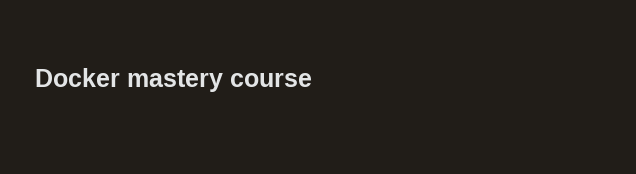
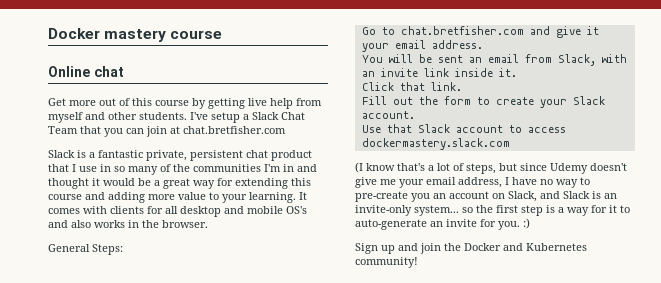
(312, 80) none -> [48,66,124,77] [48,98,322,109] [48,112,305,123] [48,126,286,137] [48,150,312,161] [48,164,317,175] [48,178,311,189] [48,192,307,203] [48,206,307,217] [48,220,208,228] [48,244,123,255] [361,26,599,38] [361,40,483,52] [361,54,627,66] [361,68,517,77] [361,82,462,91] [361,96,605,108] [361,111,415,119] [361,124,566,133] [361,138,510,150] [355,162,627,174] [355,177,590,188] [355,191,617,202] [355,205,630,216] [355,218,530,230] [355,243,587,254] [355,257,418,268] // Online chat // Get more out of this course by getting live help from myself and other students. I've setup a Slack Chat Team that you can join at chat.bretfisher.com // Slack is a fantastic private, persistent chat product that I use in so many of the communities I'm in and thought it would be a great way for extending this course and adding more value to your learning. It comes with clients for all desktop and mobile OS's and also works in the browser. // General Steps: // Go to chat.bretfisher.com and give it your email address. // You will be sent an email from Slack, with an invite link inside it. // Click that link. // Fill out the form to create your Slack account. // Use that Slack account to access dockermastery.slack.com // (I know that's a lot of steps, but since Udemy doesn't give me your email address, I have no way to pre-create you an account on Slack, and Slack is an invite-only system... so the first step is a way for it to auto-generate an invite for you. :) // Sign up and join the Docker and Kubernetes community!

